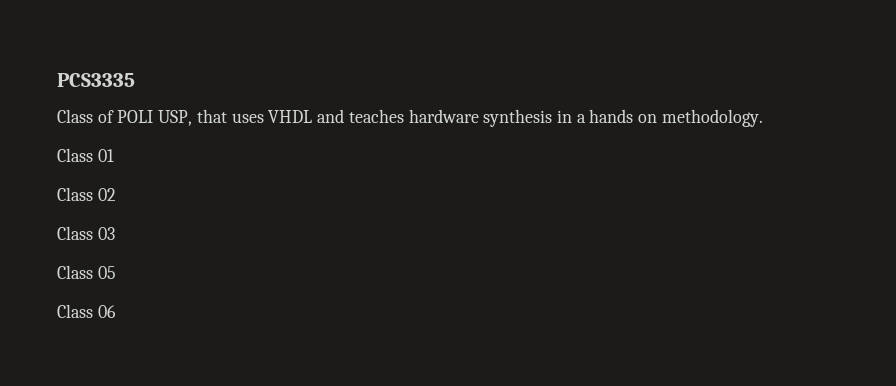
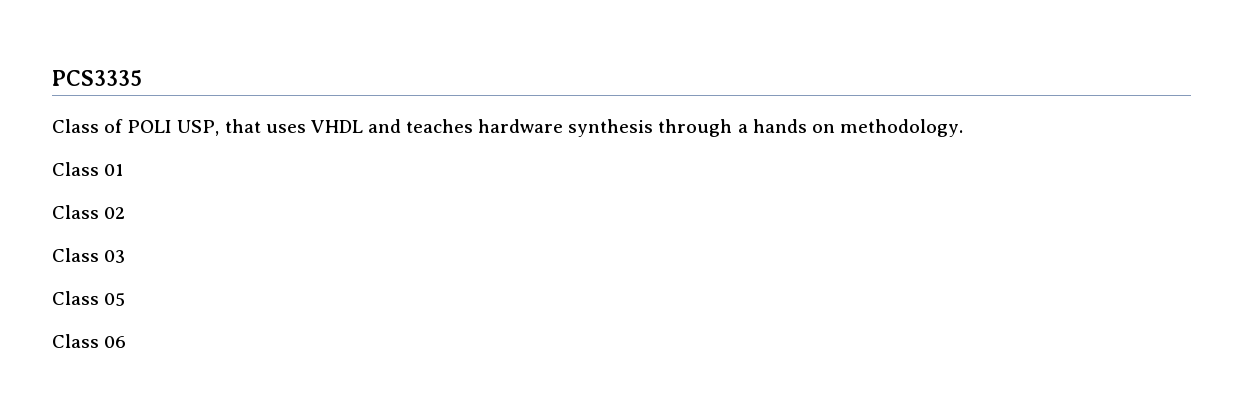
[556,110,572,123] in -> [658,119,733,137] through

